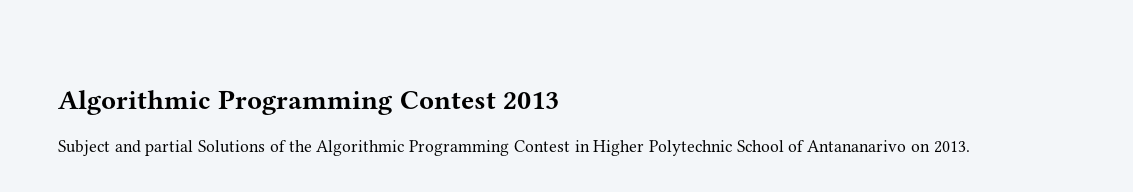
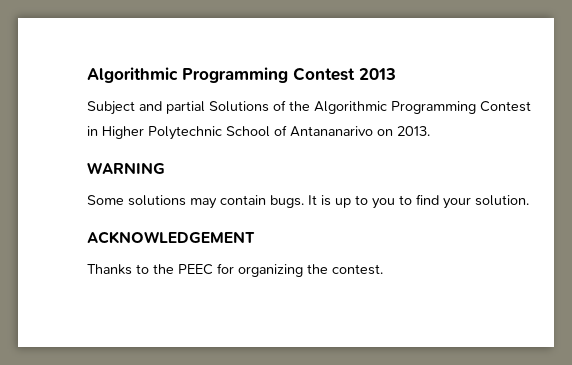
(970, 147) none -> [87,162,165,174] [87,194,529,209] [87,231,255,244] [87,263,383,277] // WARNING // Some solutions may contain bugs. It is up to you to find your solution. // ACKNOWLEDGEMENT // Thanks to the PEEC for organizing the contest.

